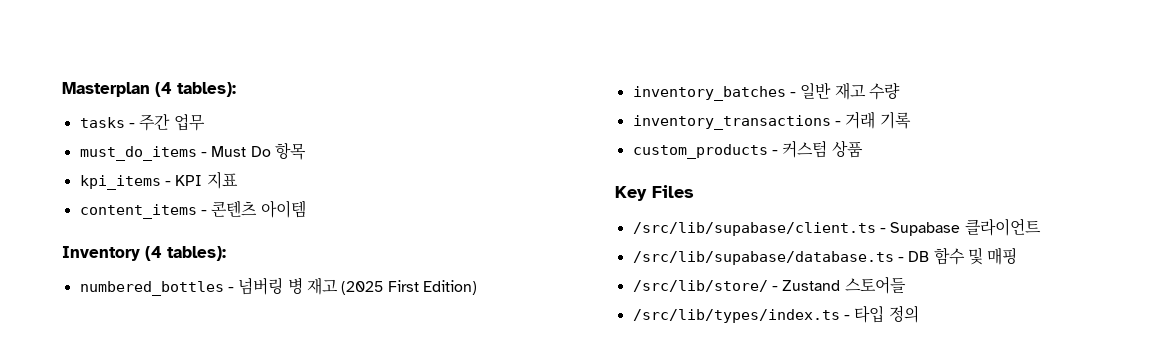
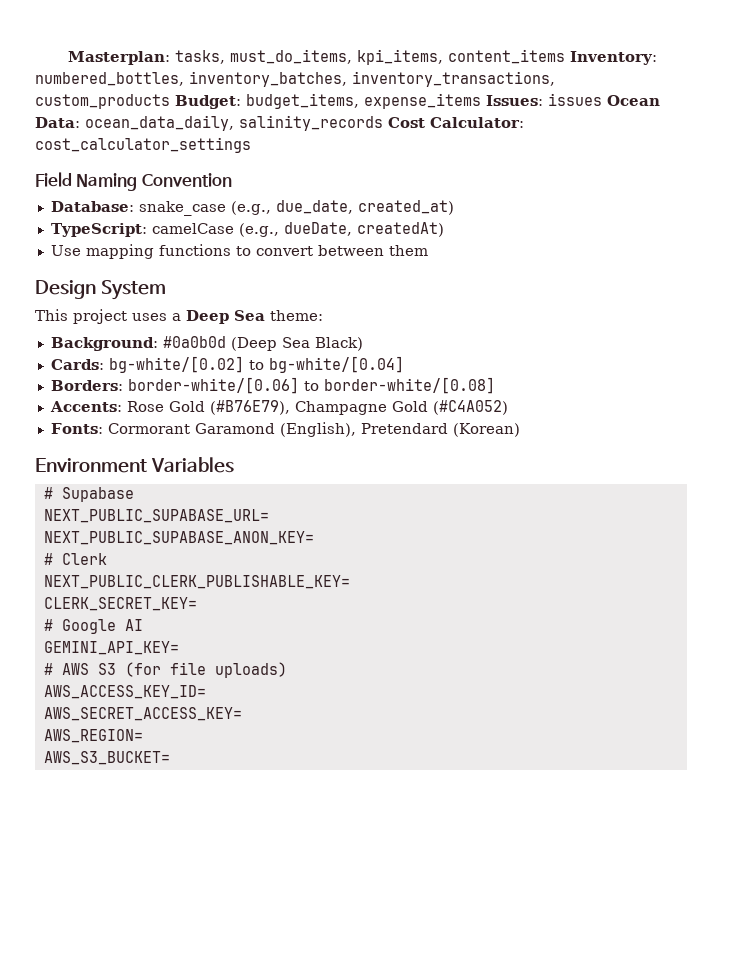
[62,82,236,97] [79,113,205,131] [79,142,306,161] [79,171,238,190] [79,200,306,219] [62,246,226,261] [79,277,477,296] [632,82,900,101] [632,111,911,130] [632,140,863,159] [615,185,694,201] [632,218,1041,236] [632,247,1018,265] [632,276,906,294] [632,305,919,323] Masterplan (4 tables): // tasks - 주간 업무 // must_do_items - Must Do 항목 // kpi_items - KPI 지표 // content_items - 콘텐츠 아이템 // Inventory (4 tables): // numbered_bottles - 넘버링 병 재고 (2025 First Edition) // inventory_batches - 일반 재고 수량 // inventory_transactions - 거래 기록 // custom_products - 커스텀 상품 // Key Files // /src/lib/supabase/client.ts - Supabase 클라이언트 // /src/lib/supabase/database.ts - DB 함수 및 매핑 // /src/lib/store/ - Zustand 스토어들 // /src/lib/types/index.ts - 타입 정의 -> [67,49,657,65] [35,71,555,87] [35,93,660,109] [35,115,524,131] [35,137,251,153] [35,172,232,191] [50,200,454,216] [50,222,444,237] [50,244,428,259] [35,280,166,300] [35,309,323,324] [50,336,363,351] [50,356,404,373] [50,377,495,394] [49,400,508,415] [50,422,520,437] [35,457,234,473] [43,487,134,502] [43,509,269,523] [43,531,314,545] [43,553,107,565] [43,575,350,589] [43,597,197,611] [43,619,143,634] [43,641,179,655] [43,662,287,678] [43,685,206,699] [43,707,242,721] [43,729,143,743] [43,751,170,765] Masterplan: tasks, must_do_items, kpi_items, content_items Inventory: numbered_bottles, inventory_batches, inventory_transactions, custom_products Budget: budget_items, expense_items Issues: issues Ocean Data: ocean_data_daily, salinity_records Cost Calculator: cost_calculator_settings // Field Naming Convention // Database: snake_case (e.g., due_date, created_at) // TypeScript: camelCase (e.g., dueDate, createdAt) // Use mapping functions to convert between them // Design System // This project uses a Deep Sea theme: // Background: #0a0b0d (Deep Sea Black) // Cards: bg-white/[0.02] to bg-white/[0.04] // Borders: border-white/[0.06] to border-white/[0.08] // Accents: Rose Gold (#B76E79), Champagne Gold (#C4A052) // Fonts: Cormorant Garamond (English), Pretendard (Korean) // Environment Variables // # Supabase // NEXT_PUBLIC_SUPABASE_URL= // NEXT_PUBLIC_SUPABASE_ANON_KEY= // # Clerk // NEXT_PUBLIC_CLERK_PUBLISHABLE_KEY= // CLERK_SECRET_KEY= // # Google AI // GEMINI_API_KEY= // # AWS S3 (for file uploads) // AWS_ACCESS_KEY_ID= // AWS_SECRET_ACCESS_KEY= // AWS_REGION= // AWS_S3_BUCKET=

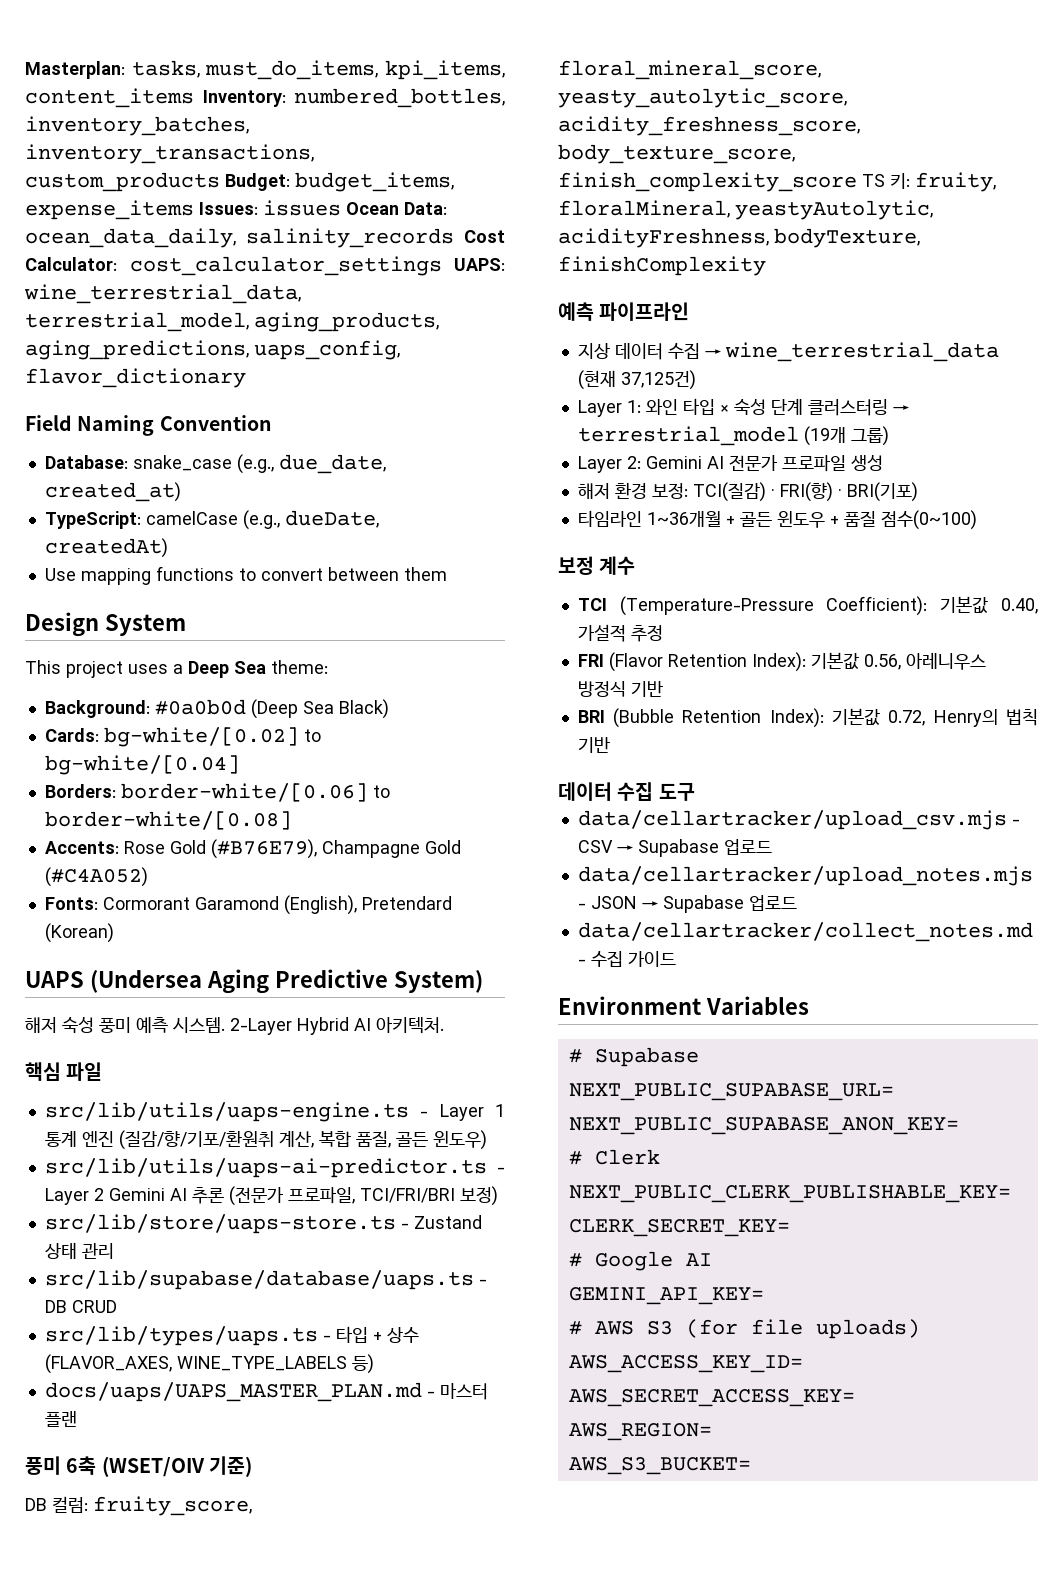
(251, 145) none -> [454,258,505,271] [24,284,301,304] [25,312,439,332] [25,340,400,360] [25,368,246,388] UAPS: wine_terrestrial_data, terrestrial_model, aging_products, aging_predictions, uaps_config, flavor_dictionary
(520, 430) none -> [25,969,483,994] [25,1017,444,1035] [25,1062,103,1081] [44,1102,505,1122] [44,1130,487,1150] [44,1158,505,1178] [44,1186,498,1206] [44,1214,482,1234] [44,1242,114,1259] [44,1270,487,1290] [44,1300,117,1313] [44,1326,419,1346] [44,1354,374,1374] [44,1382,488,1402] [44,1411,77,1427] [25,1456,252,1477] [25,1496,252,1516] [558,60,821,80] [558,88,847,108] [558,116,860,136] [558,144,795,164] [558,172,996,192] [558,200,933,220] [558,228,920,248] [558,256,766,276] [558,302,690,321] [577,342,999,362] [577,370,696,390] [577,398,910,417] [577,426,889,446] [577,455,883,473] [577,482,918,502] [577,510,977,530] [558,556,636,575] [577,596,1038,616] [577,624,663,642] [577,652,986,672] [577,681,663,697] [577,708,1038,728] [577,737,610,753] [558,782,695,801] [577,810,1020,830] [577,839,772,857] [577,866,1033,886] [577,895,797,913] [577,922,1033,942] [577,951,676,967] // UAPS (Undersea Aging Predictive System) // 해저 숙성 풍미 예측 시스템. 2-Layer Hybrid AI 아키텍처. // 핵심 파일 // src/lib/utils/uaps-engine.ts - Layer 1 통계 엔진 (질감/향/기포/환원취 계산, 복합 품질, 골든 윈도우) // src/lib/utils/uaps-ai-predictor.ts - Layer 2 Gemini AI 추론 (전문가 프로파일, TCI/FRI/BRI 보정) // src/lib/store/uaps-store.ts - Zustand 상태 관리 // src/lib/supabase/database/uaps.ts - DB CRUD // src/lib/types/uaps.ts - 타입 + 상수 (FLAVOR_AXES, WINE_TYPE_LABELS 등) // docs/uaps/UAPS_MASTER_PLAN.md - 마스터 플랜 // 풍미 6축 (WSET/OIV 기준) // DB 컬럼: fruity_score, floral_mineral_score, yeasty_autolytic_score, acidity_freshness_score, body_texture_score, finish_complexity_score TS 키: fruity, floralMineral, yeastyAutolytic, acidityFreshness, bodyTexture, finishComplexity // 예측 파이프라인 // 지상 데이터 수집 → wine_terrestrial_data (현재 37,125건) // Layer 1: 와인 타입 × 숙성 단계 클러스터링 → terrestrial_model (19개 그룹) // Layer 2: Gemini AI 전문가 프로파일 생성 // 해저 환경 보정: TCI(질감) · FRI(향) · BRI(기포) // 타임라인 1~36개월 + 골든 윈도우 + 품질 점수(0~100) // 보정 계수 // TCI (Temperature-Pressure Coefficient): 기본값 0.40, 가설적 추정 // FRI (Flavor Retention Index): 기본값 0.56, 아레니우스 방정식 기반 // BRI (Bubble Retention Index): 기본값 0.72, Henry의 법칙 기반 // 데이터 수집 도구 // data/cellartracker/upload_csv.mjs - CSV → Supabase 업로드 // data/cellartracker/upload_notes.mjs - JSON → Supabase 업로드 // data/cellartracker/collect_notes.md - 수집 가이드

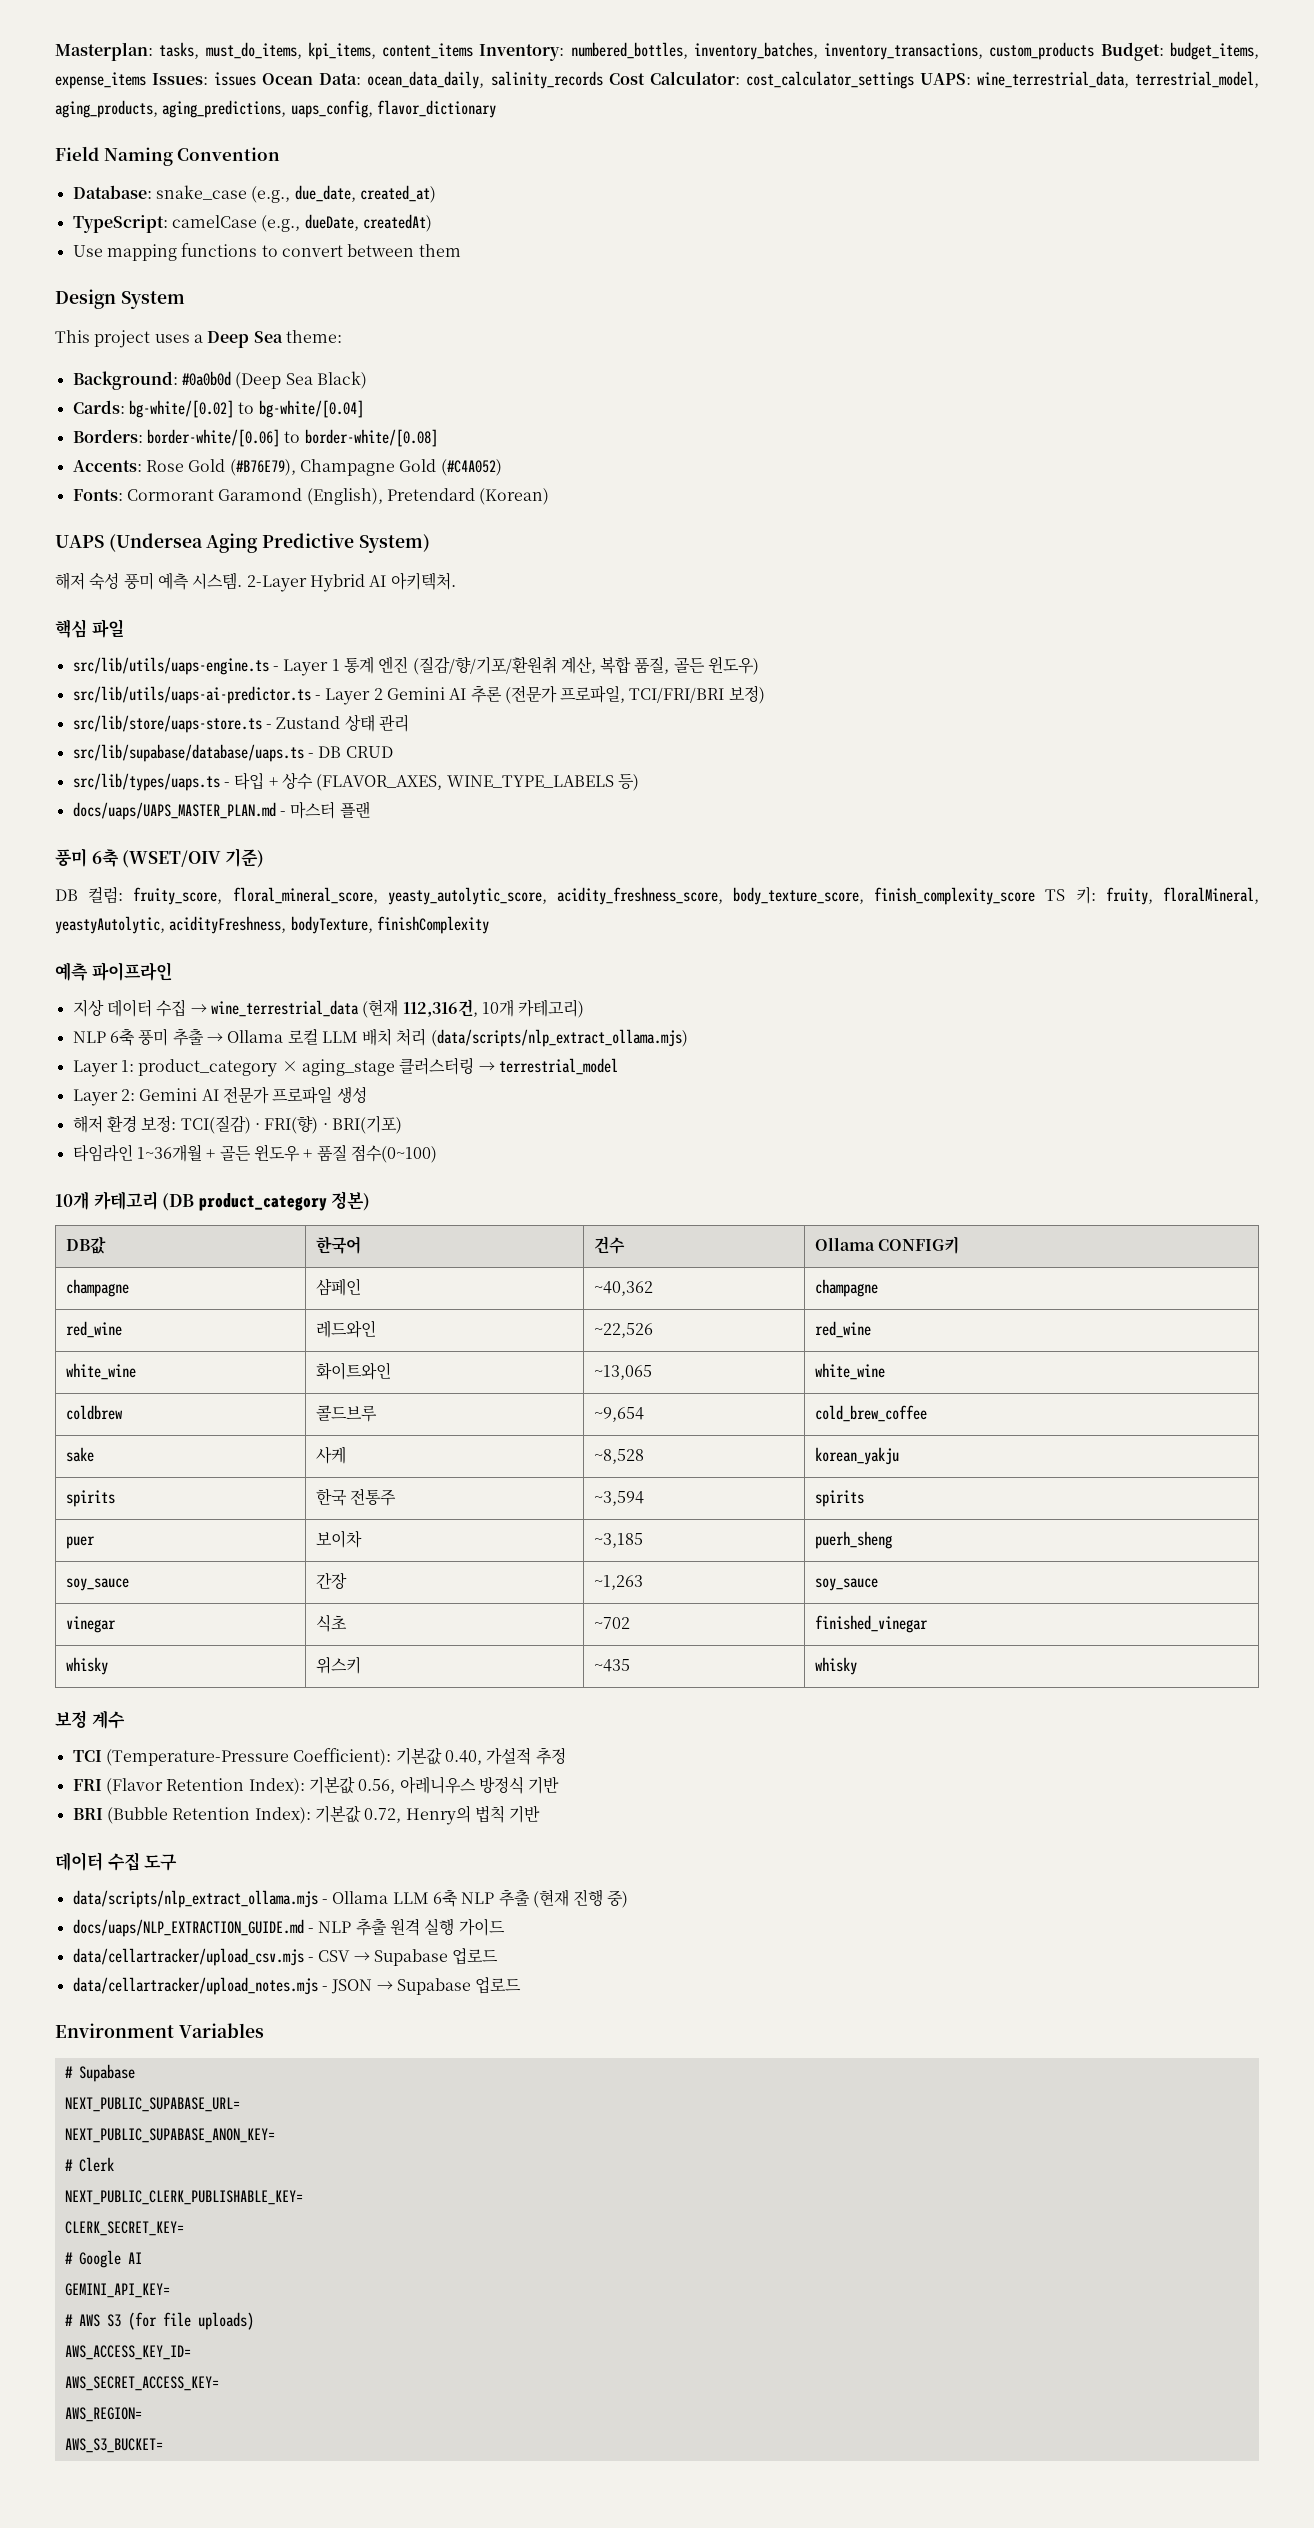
[620,370,696,390] [577,398,803,417] 37,125건) // Layer 1: 와인 타입 × 숙성 단계 -> [402,999,585,1018] [72,1028,688,1047] [72,1059,395,1077] 112,316건, 10개 카테고리) // NLP 6축 풍미 추출 → Ollama 로컬 LLM 배치 처리 (data/scripts/nlp_extract_ollama.mjs) // Layer 1: product_category × aging_stage
[803,426,889,446] (19개 그룹) -> (618, 1066) none
(977, 520) none -> [55,1191,371,1211] [65,1236,106,1254] [315,1236,361,1254] [593,1236,625,1254] [814,1236,960,1254] [65,1279,129,1297] [315,1278,361,1296] [593,1281,653,1296] [814,1279,878,1297] [65,1321,122,1338] [315,1320,376,1338] [593,1323,653,1338] [814,1321,871,1338] [65,1363,136,1380] [315,1362,391,1380] [593,1365,652,1380] [814,1363,885,1380] [65,1405,123,1420] [315,1405,377,1422] [593,1407,644,1422] [814,1405,927,1422] [65,1447,94,1462] [315,1446,346,1464] [593,1449,644,1464] [814,1447,899,1465] [65,1490,115,1507] [315,1488,397,1506] [593,1491,644,1506] [814,1490,864,1507] [65,1536,95,1549] [315,1530,362,1548] [593,1533,643,1548] [814,1531,892,1549] [65,1578,129,1591] [315,1572,347,1589] [593,1575,643,1590] [814,1578,878,1591] [65,1616,116,1633] [315,1614,347,1632] [593,1617,630,1629] [814,1615,928,1633] [65,1657,108,1675] [315,1656,361,1674] [593,1659,630,1672] [814,1657,857,1675] // 10개 카테고리 (DB product_category 정본) // DB값 | 한국어 | 건수 | Ollama CONFIG키 // champagne | 샴페인 | ~40,362 | champagne // red_wine | 레드와인 | ~22,526 | red_wine // white_wine | 화이트와인 | ~13,065 | white_wine // coldbrew | 콜드브루 | ~9,654 | cold_brew_coffee // sake | 사케 | ~8,528 | korean_yakju // spirits | 한국 전통주 | ~3,594 | spirits // puer | 보이차 | ~3,185 | puerh_sheng // soy_sauce | 간장 | ~1,263 | soy_sauce // vinegar | 식초 | ~702 | finished_vinegar // whisky | 위스키 | ~435 | whisky
(695, 792) none -> [72,1889,629,1908] [72,1918,505,1937] // data/scripts/nlp_extract_ollama.mjs - Ollama LLM 6축 NLP 추출 (현재 진행 중) // docs/uaps/NLP_EXTRACTION_GUIDE.md - NLP 추출 원격 실행 가이드
[577,922,1033,942] [577,951,676,967] // data/cellartracker/collect_notes.md - 수집 가이드 -> (522, 1985) none

